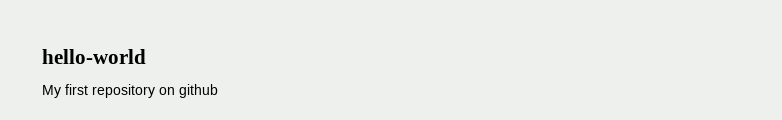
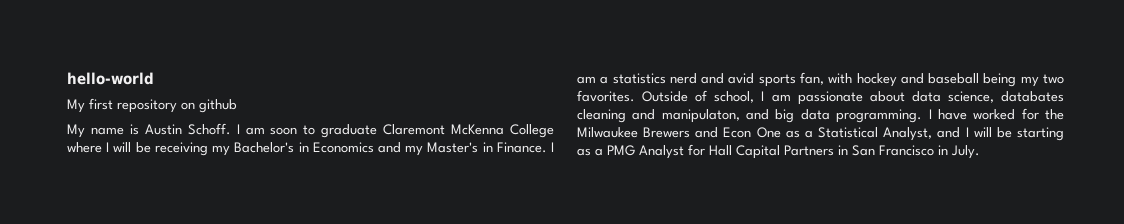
(218, 91) none -> [67,123,554,138] [67,142,554,156] [577,72,1064,87] [577,90,1064,105] [577,108,1064,123] [577,127,1064,141] [577,144,980,159] // My name is Austin Schoff. I am soon to graduate Claremont McKenna College where I will be receiving my Bachelor's in Economics and my Master's in Finance. I am a statistics nerd and avid sports fan, with hockey and baseball being my two favorites. Outside of school, I am passionate about data science, databates cleaning and manipulaton, and big data programming. I have worked for the Milwaukee Brewers and Econ One as a Statistical Analyst, and I will be starting as a PMG Analyst for Hall Capital Partners in San Francisco in July.

